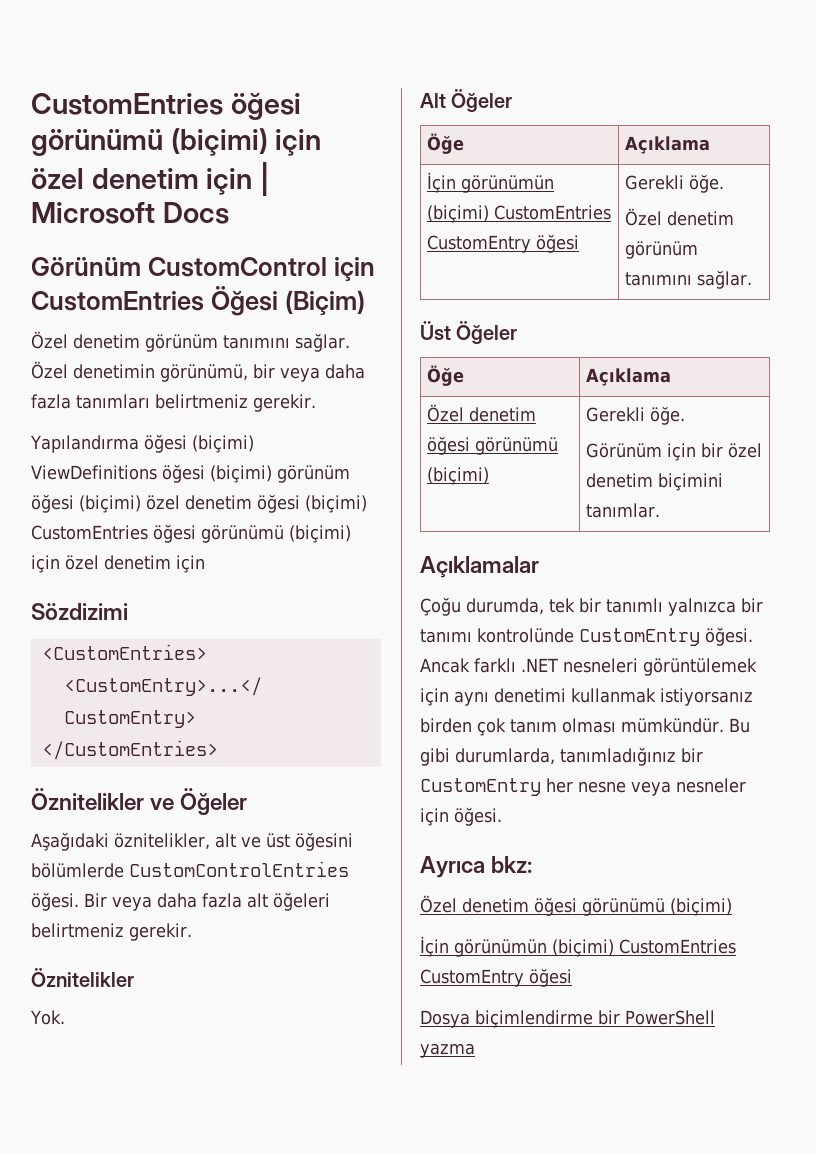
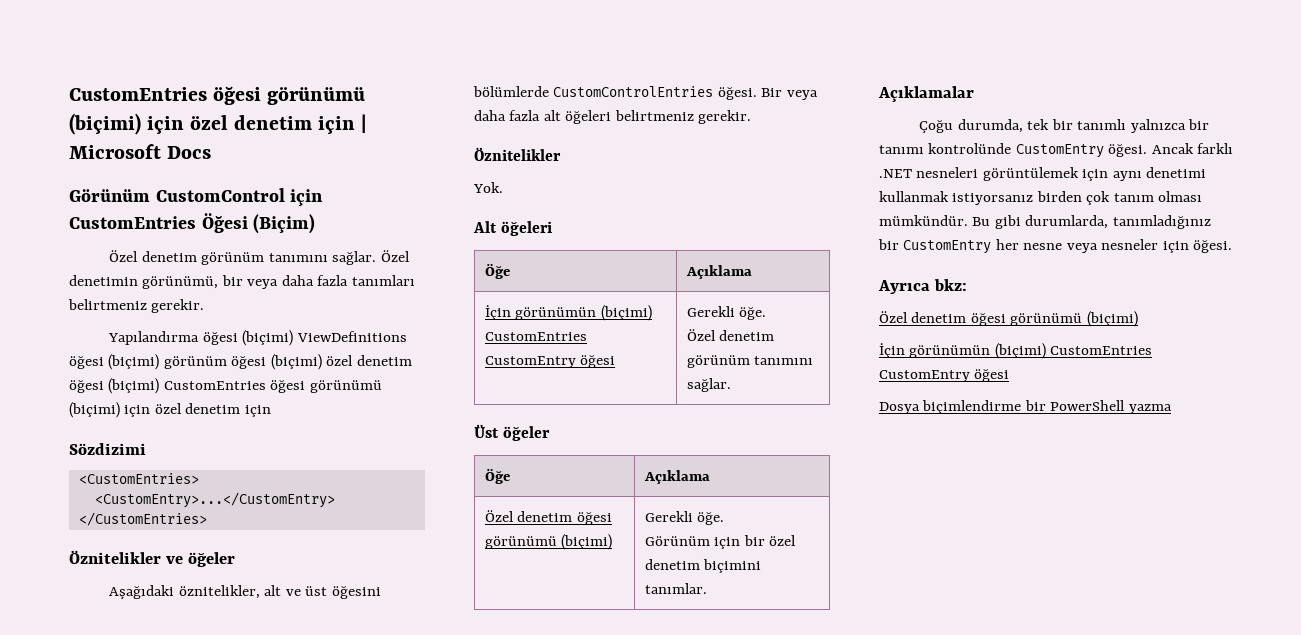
[180,788,248,815] Öğeler -> [188,552,236,567] öğeler
[451,89,513,112] Öğeler -> [500,221,552,236] öğeleri
[456,321,518,344] Öğeler -> [502,426,550,441] öğeler

